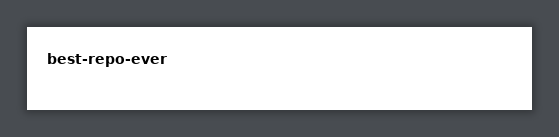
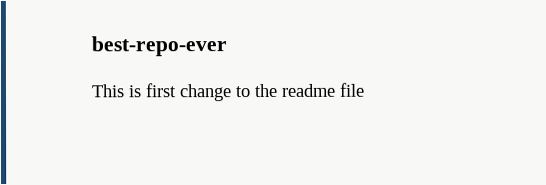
(167, 60) none -> [91,82,365,102] // This is first change to the readme file

